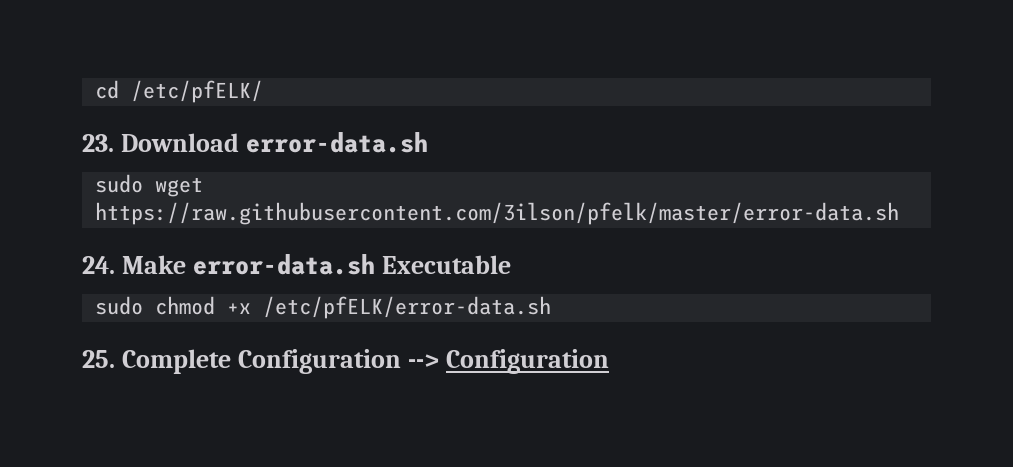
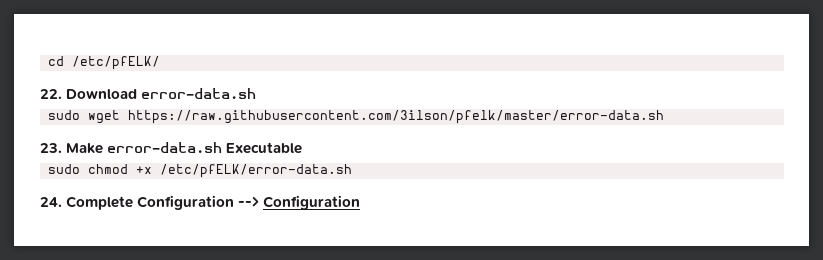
[82,134,114,152] 23. -> [40,89,62,99] 22.
[82,256,115,274] 24. -> [40,143,62,153] 23.
[82,350,115,368] 25. -> [40,197,62,207] 24.

